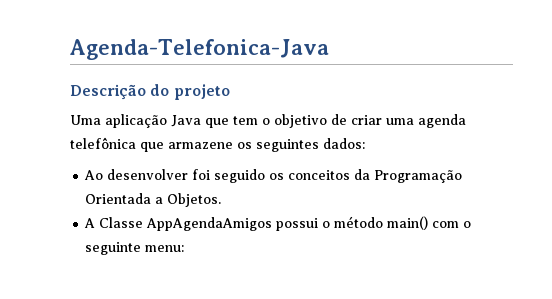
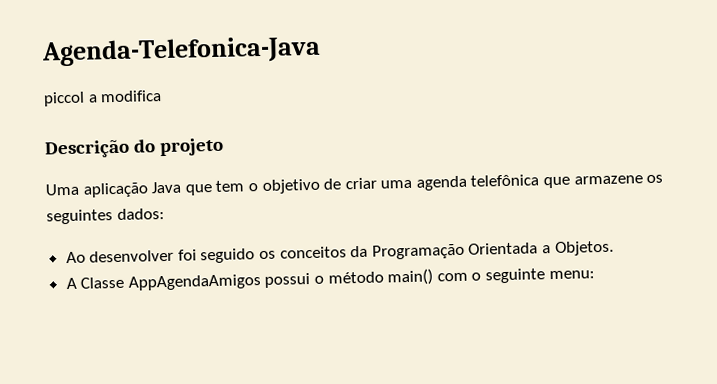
(329, 49) none -> [43,90,163,107] // piccol a modifica

